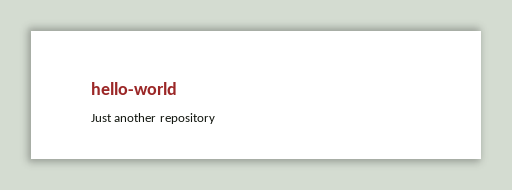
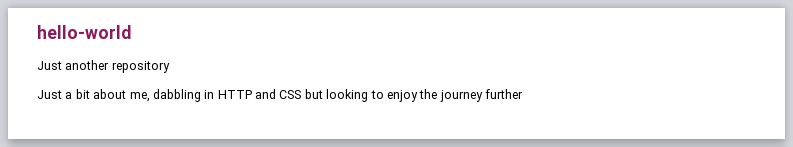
(215, 118) none -> [37,89,523,102] // Just a bit about me, dabbling in HTTP and CSS but looking to enjoy the journey further

